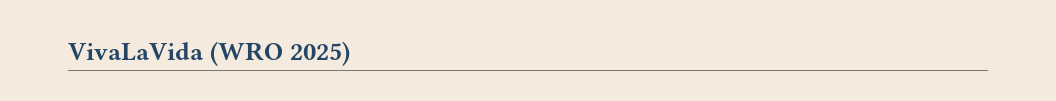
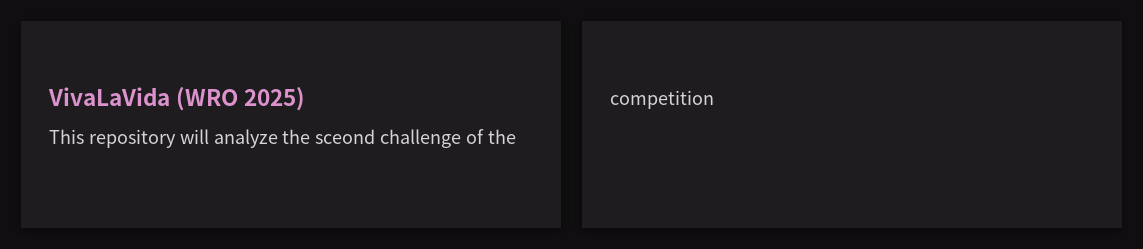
(351, 53) none -> [49,129,516,148] [610,90,714,109] // This repository will analyze the sceond challenge of the competition

